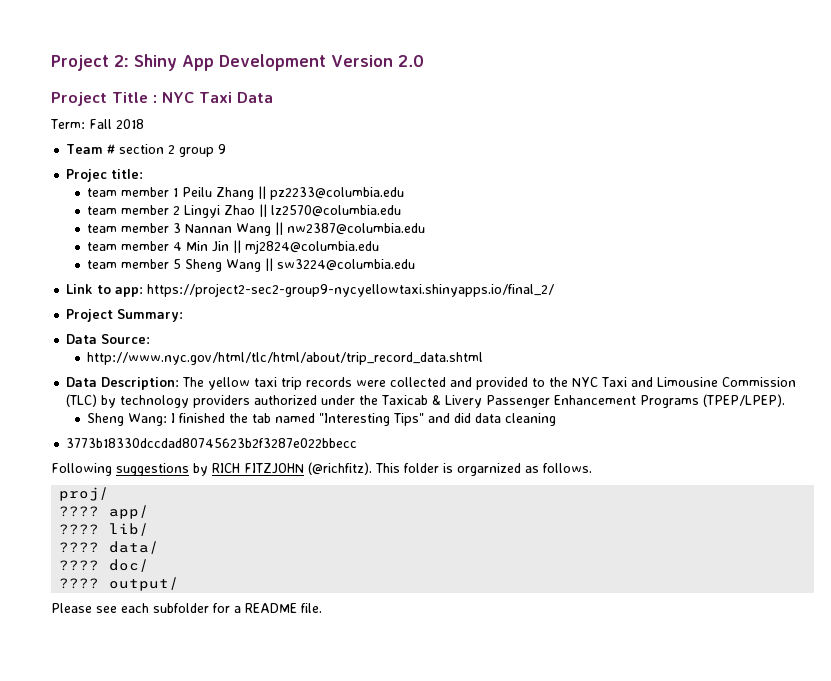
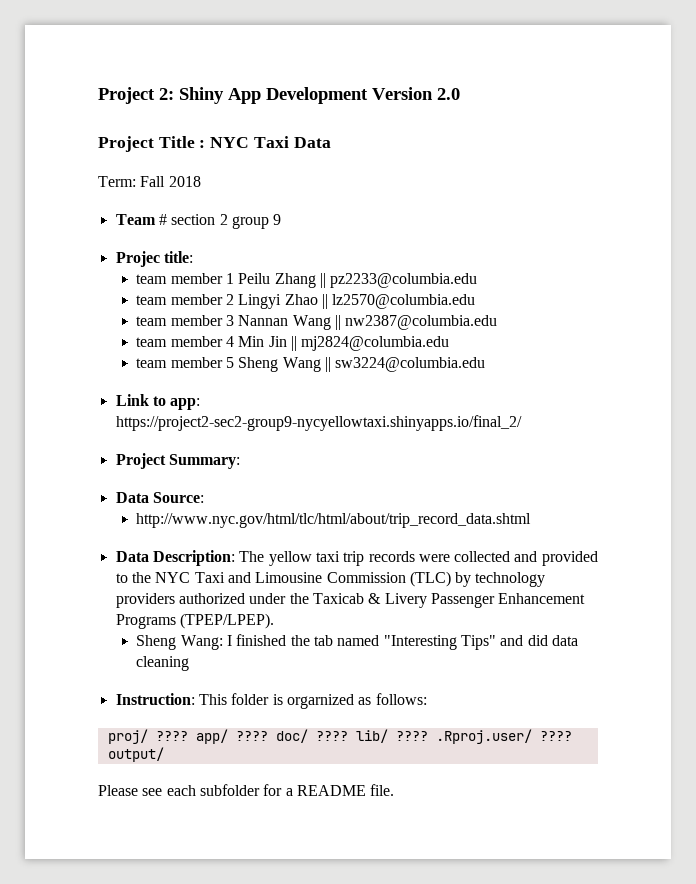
[66,438,358,448] [51,462,372,476] 3773b18330dccdad80745623b2f3287e022bbecc // Following suggestions by RICH FITZJOHN (@richfitz). -> [115,693,195,705] Instruction:
[543,463,592,473] follows. -> [375,693,427,705] follows:
(110, 494) // -> (148, 736) none
(150, 512) // -> [235,729,308,743] ???? doc/
[59,541,160,554] [59,559,150,572] // ???? data/ // ???? doc/ // -> [395,729,532,744] ???? .Rproj.user/

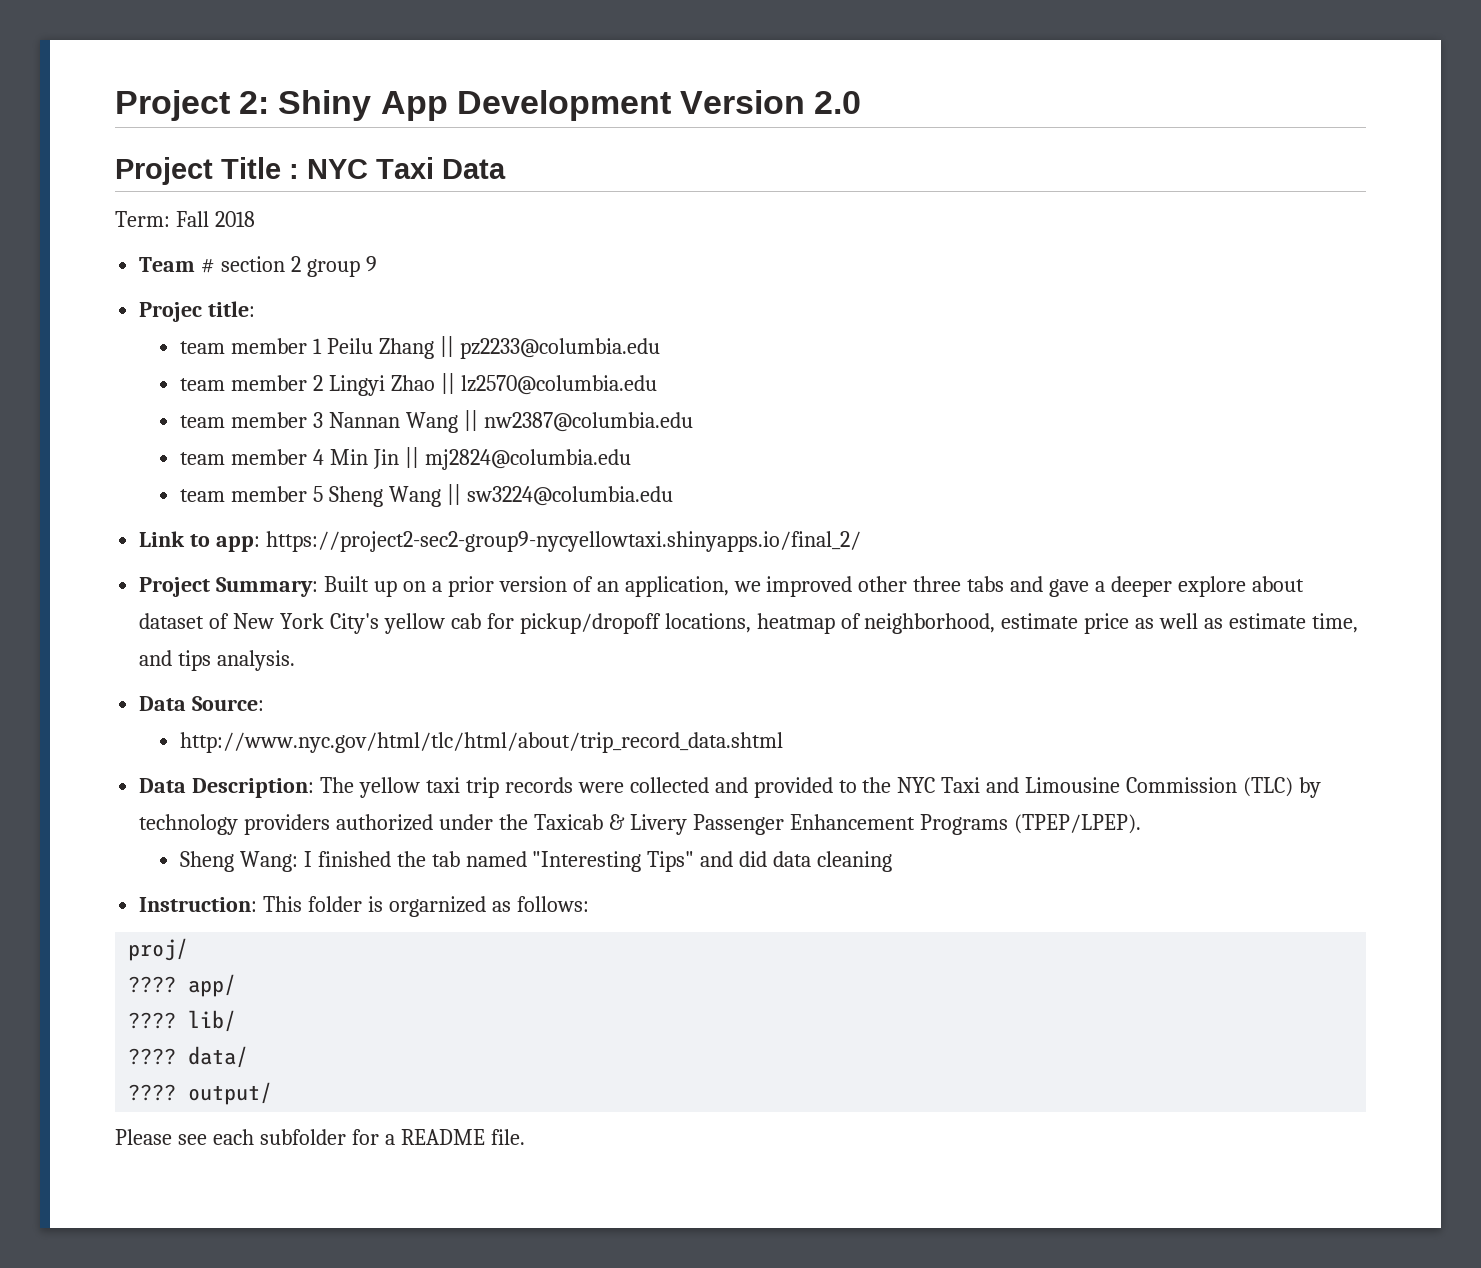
(240, 461) none -> [324,576,1304,597] [139,613,1359,634] [139,650,296,671] Built up on a prior version of an application, we improved other three tabs and gave a deeper explore about dataset of New York City's yellow cab for pickup/dropoff locations, heatmap of neighborhood, estimate price as well as estimate time, and tips analysis.
(148, 736) none -> (189, 949) //
[235,729,308,743] ???? doc/ -> (237, 985) //
[395,729,532,744] ???? .Rproj.user/ -> [128,1046,249,1068] // ???? data/ //

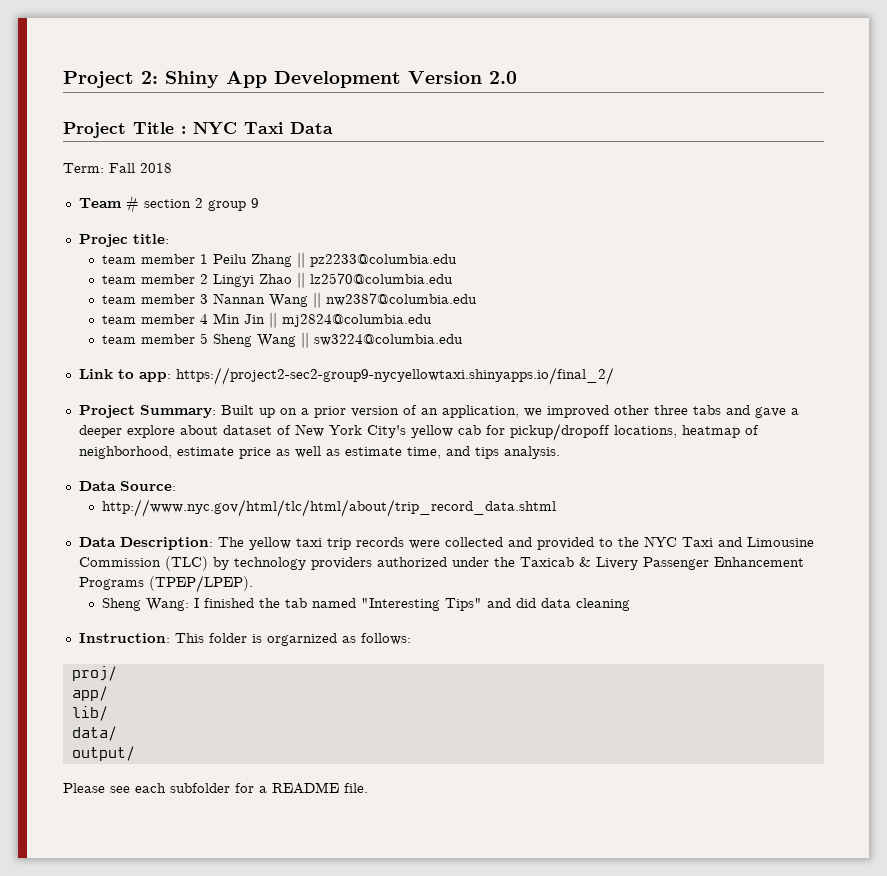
[128,976,177,993] ???? -> (117, 673) none
[128,1012,177,1029] ???? -> (108, 693) none
[128,1048,177,1065] ???? -> (108, 713) none
[128,1084,177,1101] ???? -> (117, 733) none

